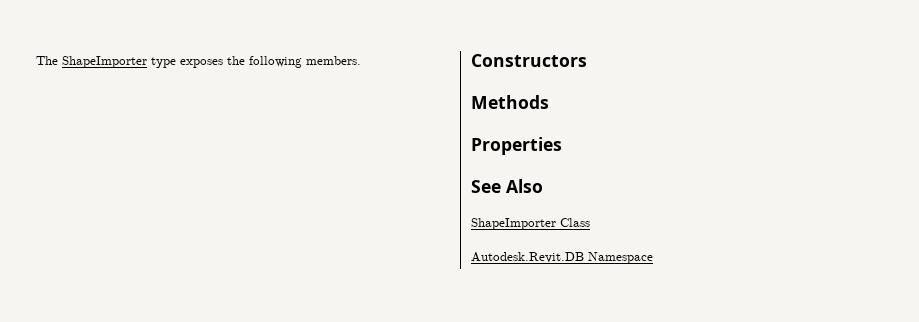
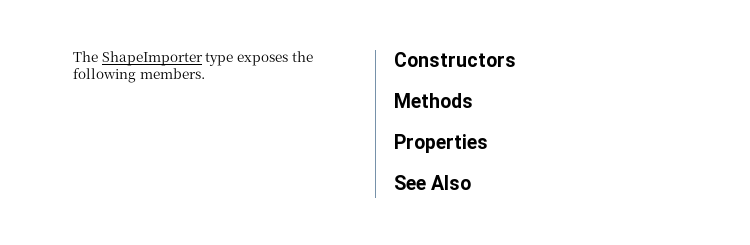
[471,218,590,230] [471,252,653,264] // ShapeImporter Class // Autodesk.Revit.DB Namespace -> (472, 182) none

